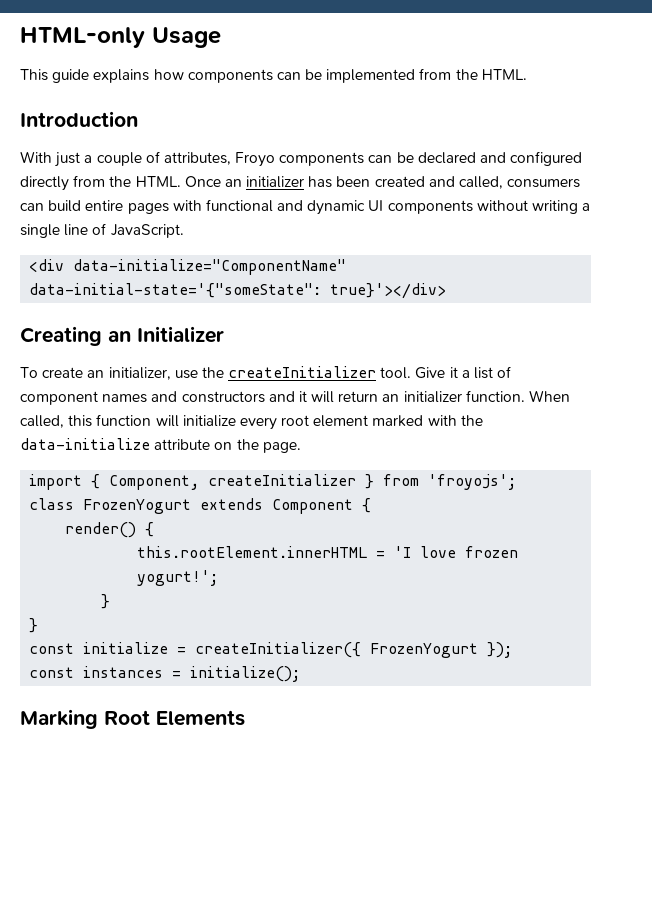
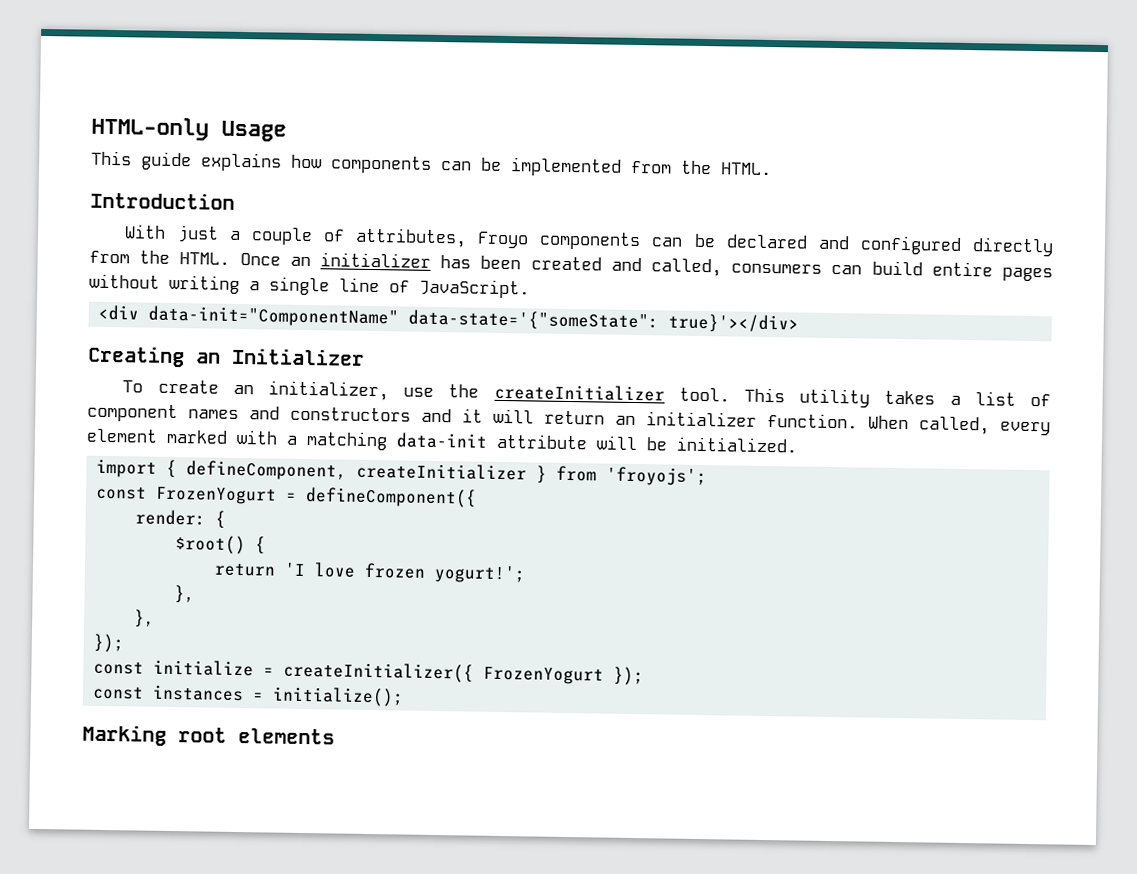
[172,199,473,215] with functional and dynamic UI components -> (1054, 274) none
[73,259,347,275] [29,283,322,298] data-initialize="ComponentName" data-initial-state='{"someState": -> [148,305,660,332] data-init="ComponentName" data-state='{"someState":
[415,367,458,379] Give it -> [743,387,936,408] This utility takes
[68,414,483,430] [20,438,301,453] this function will initialize every root element marked with the data-initialize attribute on the page. -> [1000,421,1051,436] [86,428,798,453] every element marked with a matching data-init attribute will be initialized.
[109,475,200,490] Component, -> [186,460,348,481] defineComponent,
[29,498,372,514] [65,522,155,538] [137,546,386,558] class FrozenYogurt extends Component { // render() { // this.rootElement.innerHTML = -> [96,485,478,508] [135,509,227,529] [175,535,267,555] [214,562,277,577] const FrozenYogurt = defineComponent({ // render: { // $root() { // return
[101,594,111,609] [29,618,39,633] } // } -> [174,585,196,604] [134,609,156,628] [93,633,125,653] }, // }, // });
[104,710,245,726] Root Elements -> [178,727,335,745] root elements

